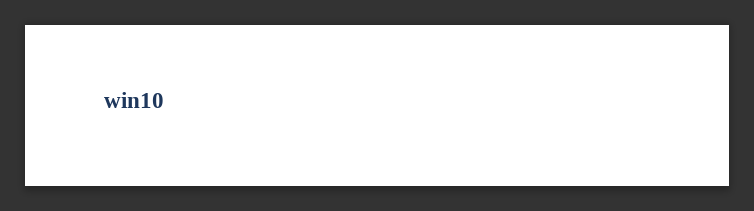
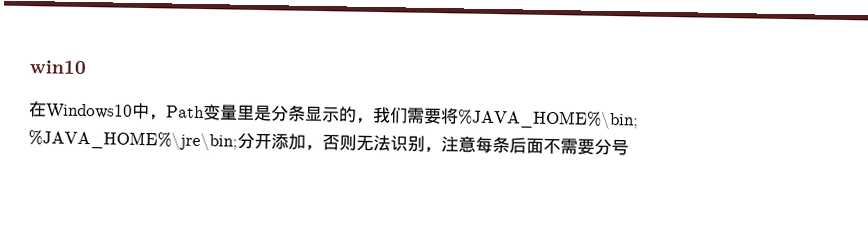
(164, 100) none -> [29,101,639,131] [28,130,629,156] // 在Windows10中，Path变量里是分条显示的，我们需要将%JAVA_HOME%\bin; %JAVA_HOME%\jre\bin;分开添加，否则无法识别，注意每条后面不需要分号

